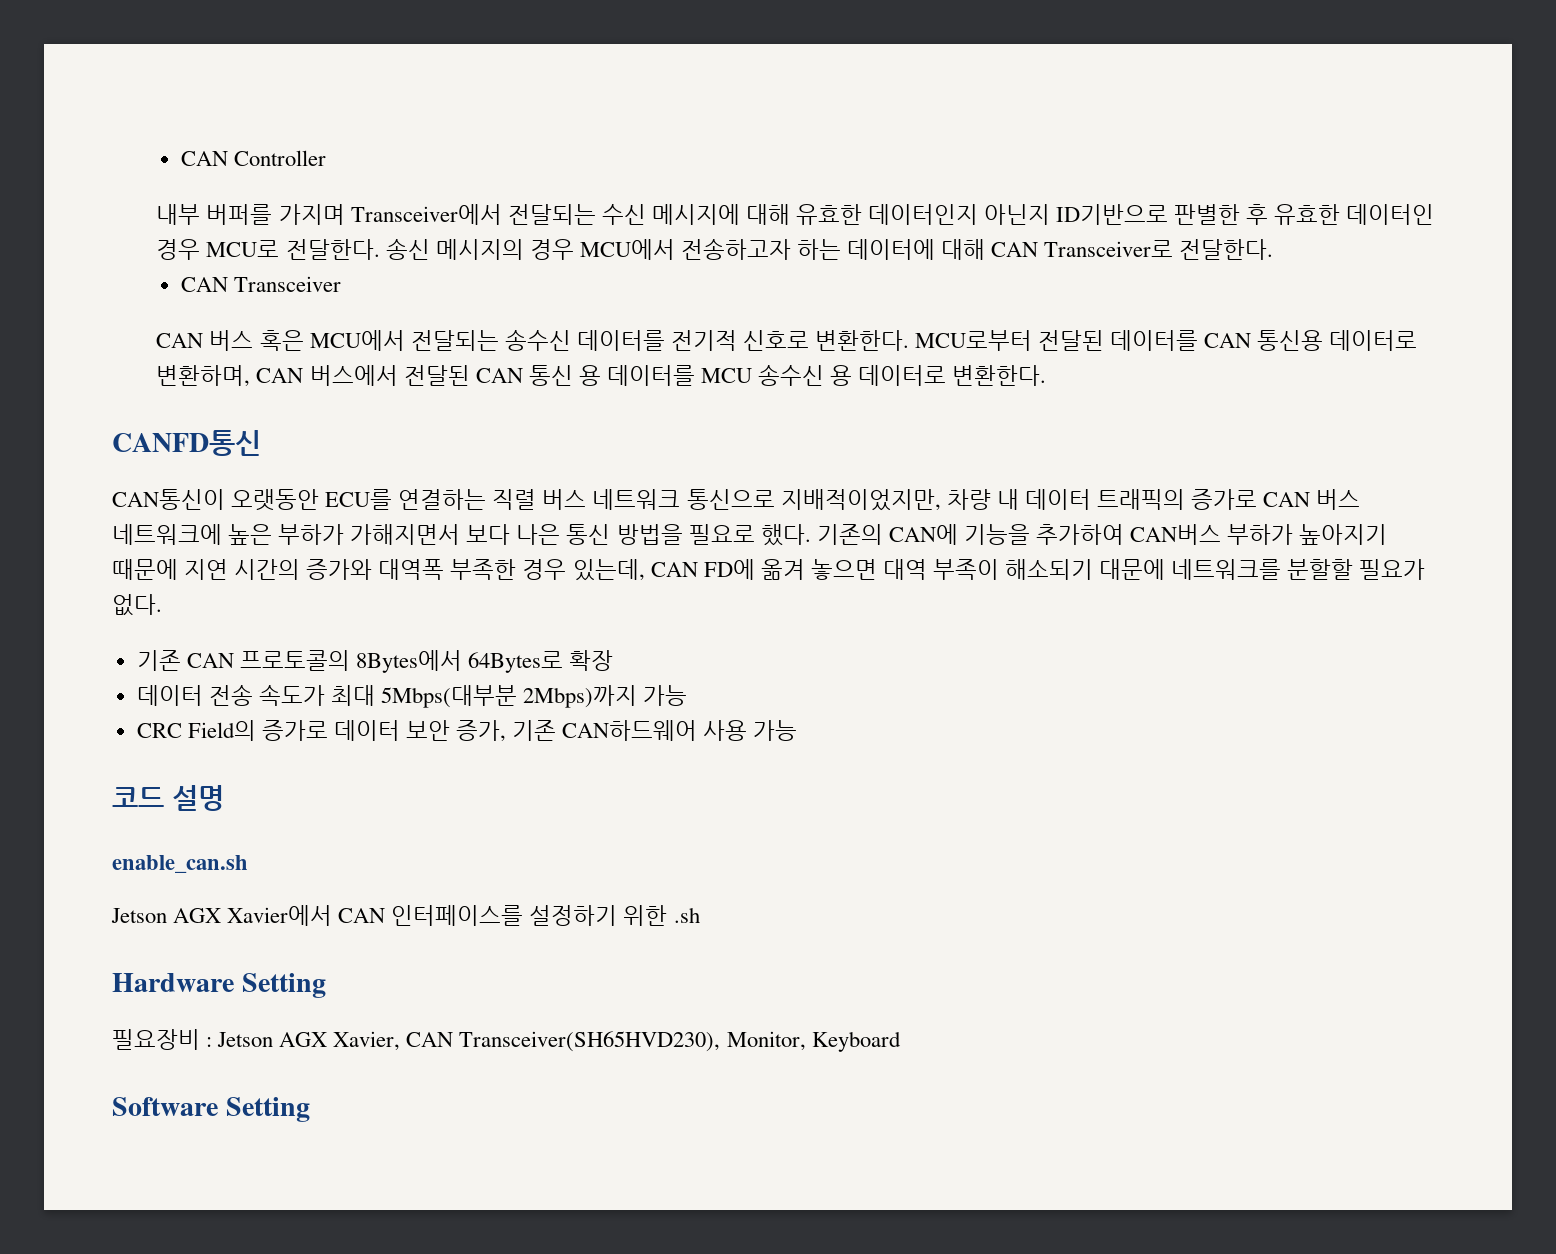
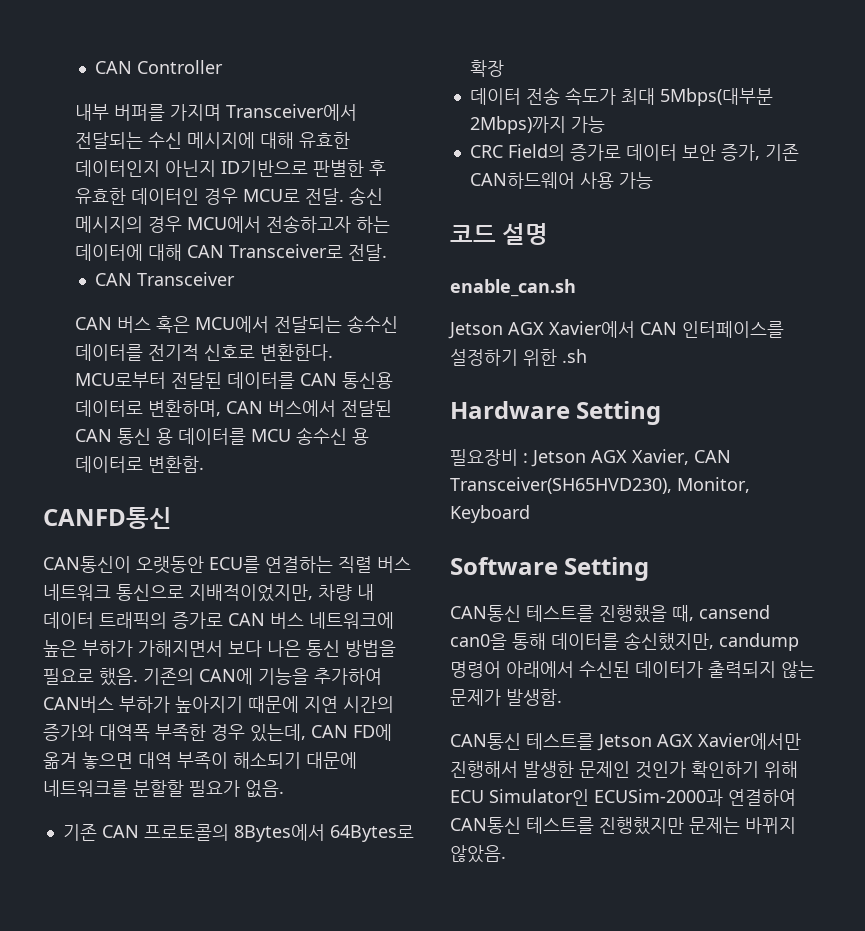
[285,239,380,260] 전달한다. -> [305,188,345,205] 전달.
[1179,239,1274,260] 전달한다. -> [348,244,388,261] 전달.
[952,365,1047,386] 변환한다. -> [148,456,205,473] 변환함.
[760,524,811,546] 했다. -> [99,668,138,686] 했음.
[112,594,162,616] 없다. -> [245,780,284,798] 없음.
(310, 1109) none -> [450,605,770,623] [450,632,799,651] [450,661,815,678] [450,689,562,706] [450,733,801,751] [450,761,798,779] [450,789,796,806] [450,817,796,835] [450,845,506,863] // CAN통신 테스트를 진행했을 때, cansend can0을 통해 데이터를 송신했지만, candump 명령어 아래에서 수신된 데이터가 출력되지 않는 문제가 발생함. // CAN통신 테스트를 Jetson AGX Xavier에서만 진행해서 발생한 문제인 것인가 확인하기 위해 ECU Simulator인 ECUSim-2000과 연결하여 CAN통신 테스트를 진행했지만 문제는 바뀌지 않았음.

